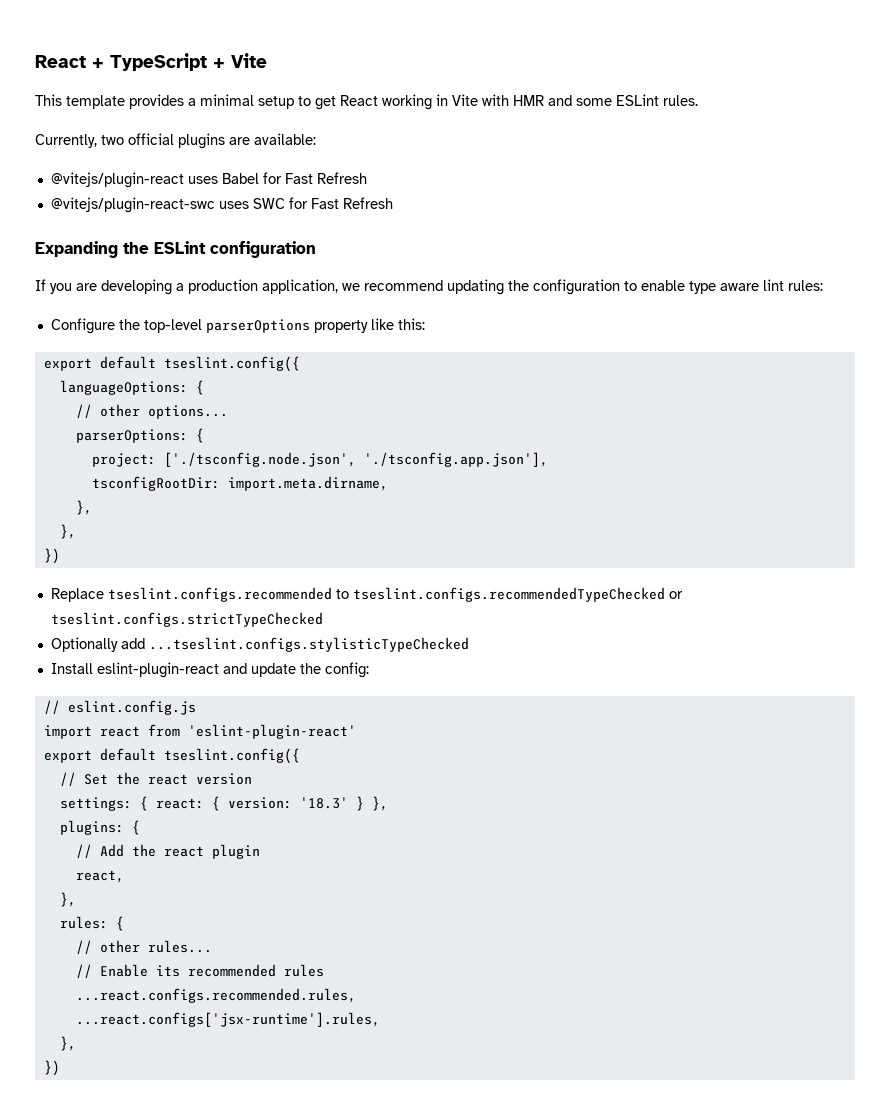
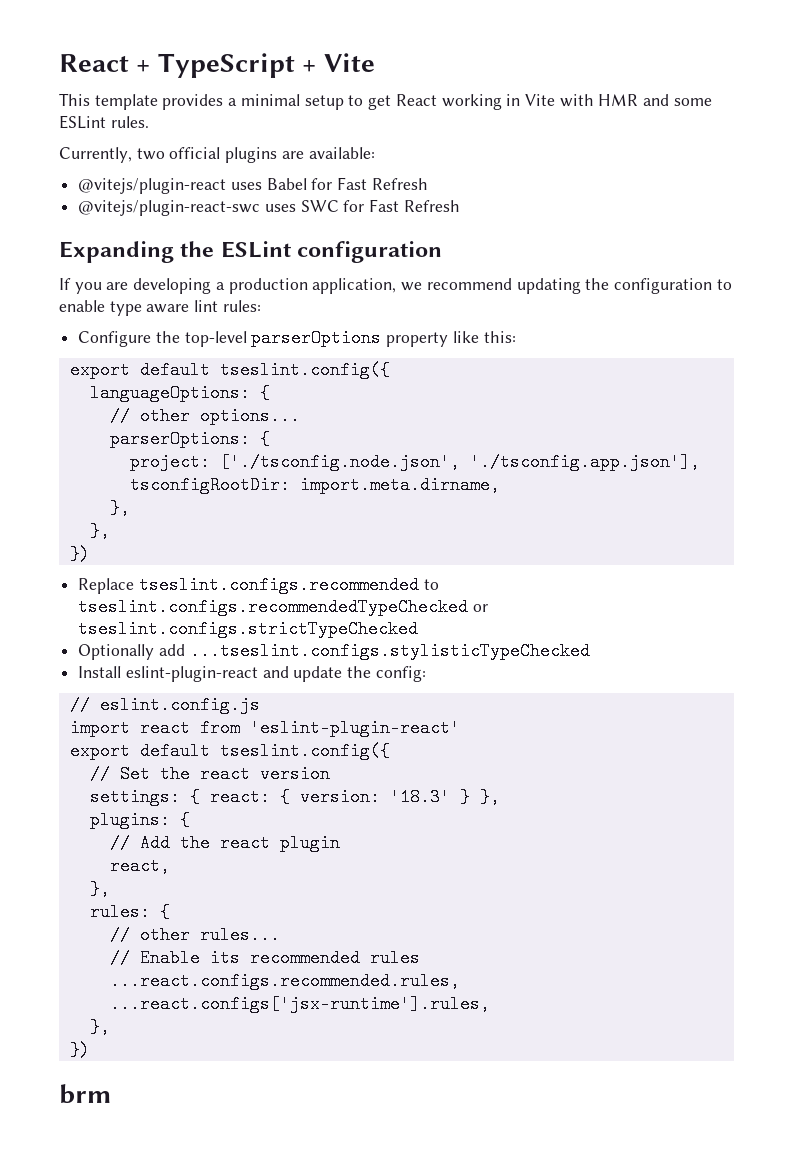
(60, 1068) none -> [59,1084,112,1104] // brm

